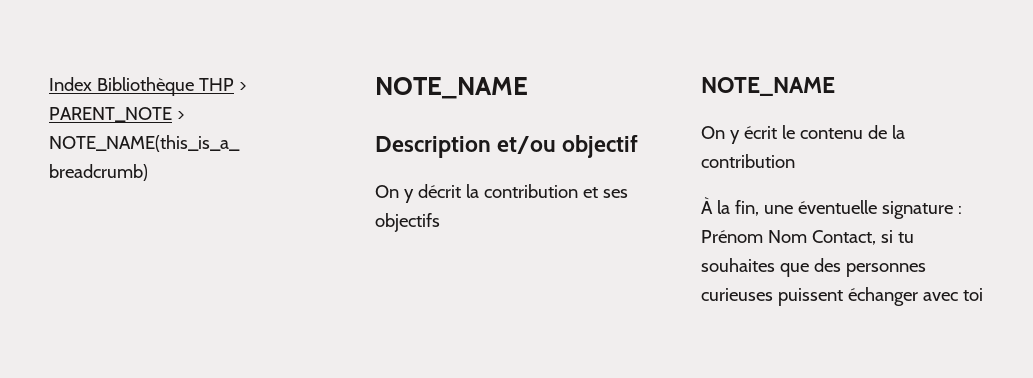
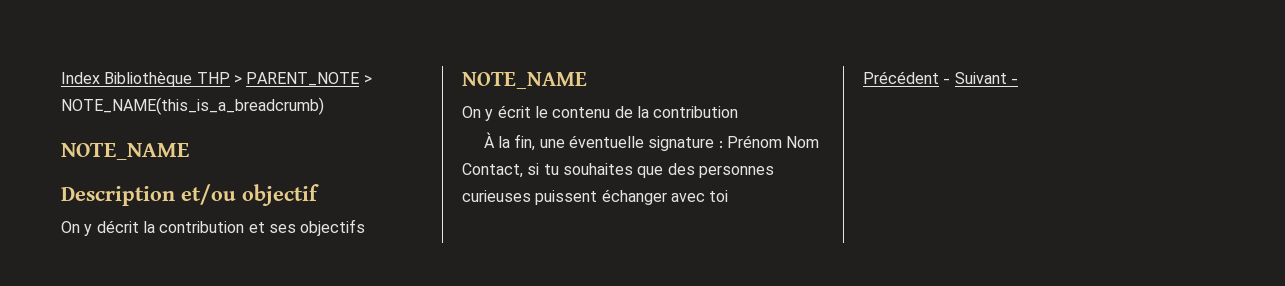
(983, 294) none -> [863,71,1018,84] // Précédent - Suivant -

